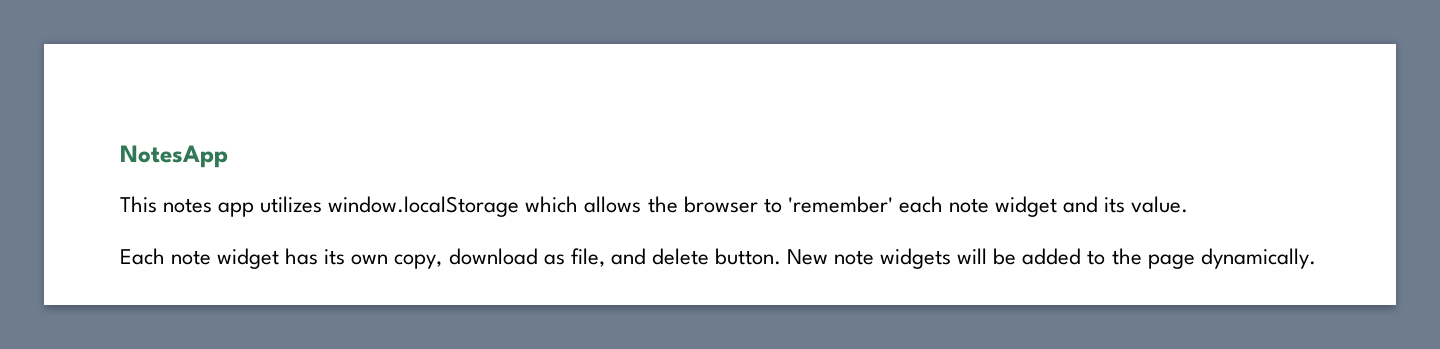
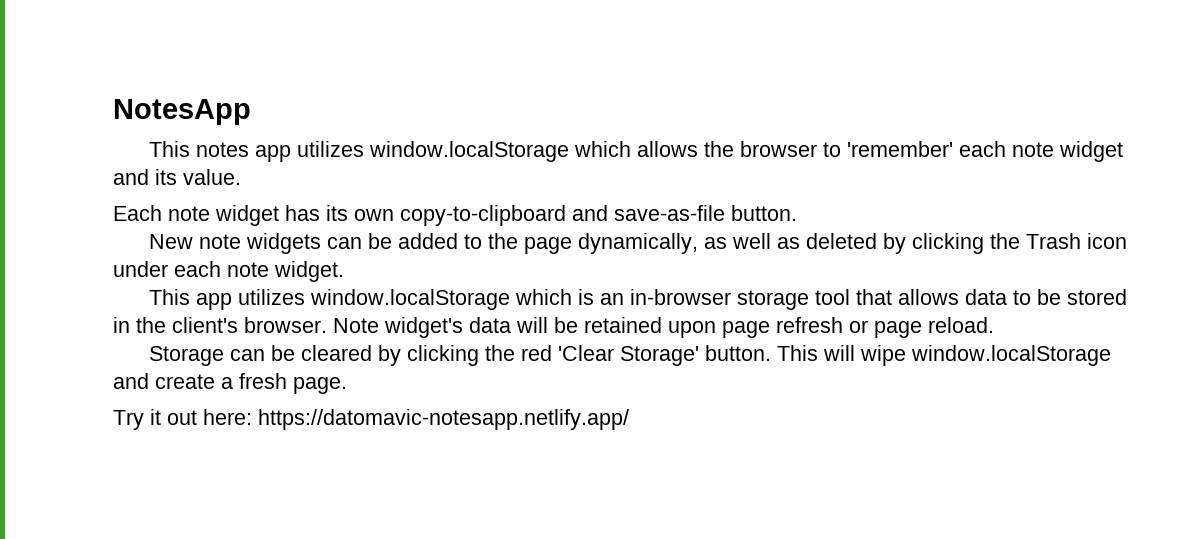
[394,248,781,269] copy, download as file, and delete button. -> [400,205,797,226] copy-to-clipboard and save-as-file button. //
[957,248,988,264] will -> [326,237,362,249] can
[1200,248,1316,269] dynamically. -> [577,233,1127,254] [113,261,344,282] [148,289,1127,310] [113,317,994,338] [148,345,1111,366] [113,373,347,394] [113,409,629,430] dynamically, as well as deleted by clicking the Trash icon under each note widget. // This app utilizes window.localStorage which is an in-browser storage tool that allows data to be stored in the client's browser. Note widget's data will be retained upon page refresh or page reload. // Storage can be cleared by clicking the red 'Clear Storage' button. This will wipe window.localStorage and create a fresh page. // Try it out here: https://datomavic-notesapp.netlify.app/

